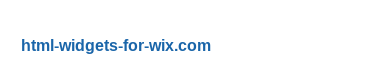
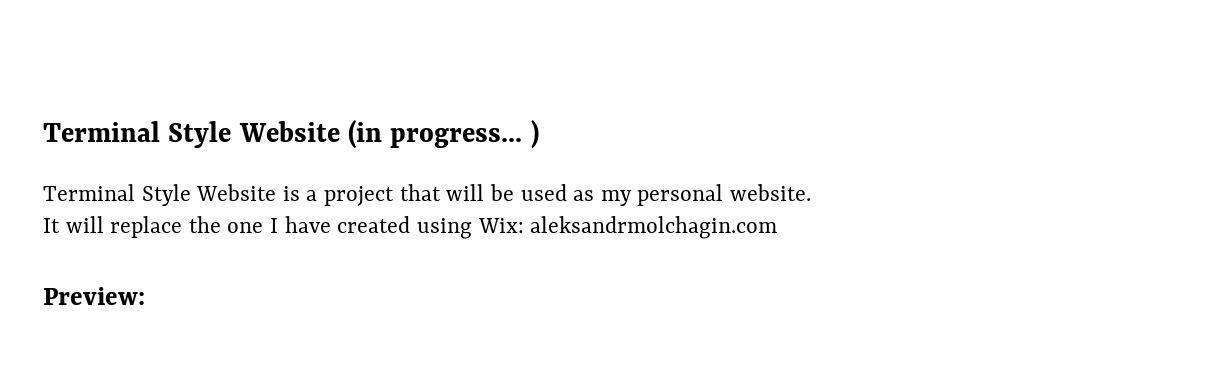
[21,39,211,54] html-widgets-for-wix.com -> [43,120,539,149] [43,184,811,206] [43,216,778,239] [43,287,145,305] Terminal Style Website (in progress... ) // Terminal Style Website is a project that will be used as my personal website. // It will replace the one I have created using Wix: aleksandrmolchagin.com // Preview:

